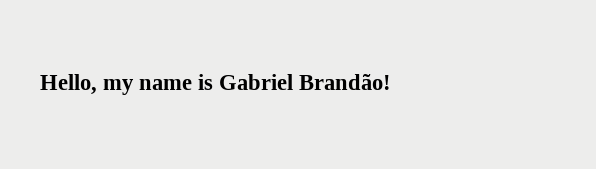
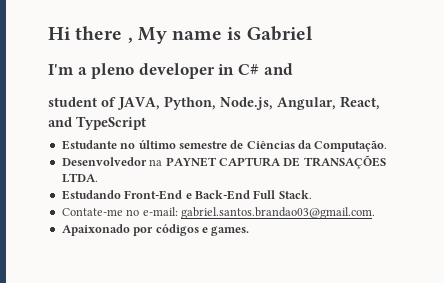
[40,74,135,95] Hello, my -> [48,26,167,44] Hi there , My
[299,74,392,90] Brandão! -> [48,63,293,79] [48,96,380,110] [48,116,146,130] [61,140,388,152] [61,155,386,169] [61,173,98,183] [61,190,312,200] [61,207,375,219] [61,224,250,236] // I'm a pleno developer in C# and // student of JAVA, Python, Node.js, Angular, React, and TypeScript // Estudante no último semestre de Ciências da Computação. // Desenvolvedor na PAYNET CAPTURA DE TRANSAÇÕES LTDA. // Estudando Front-End e Back-End Full Stack. // Contate-me no e-mail: gabriel.santos.brandao03@gmail.com. // Apaixonado por códigos e games.

